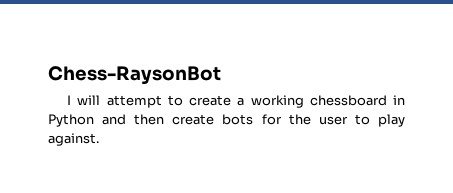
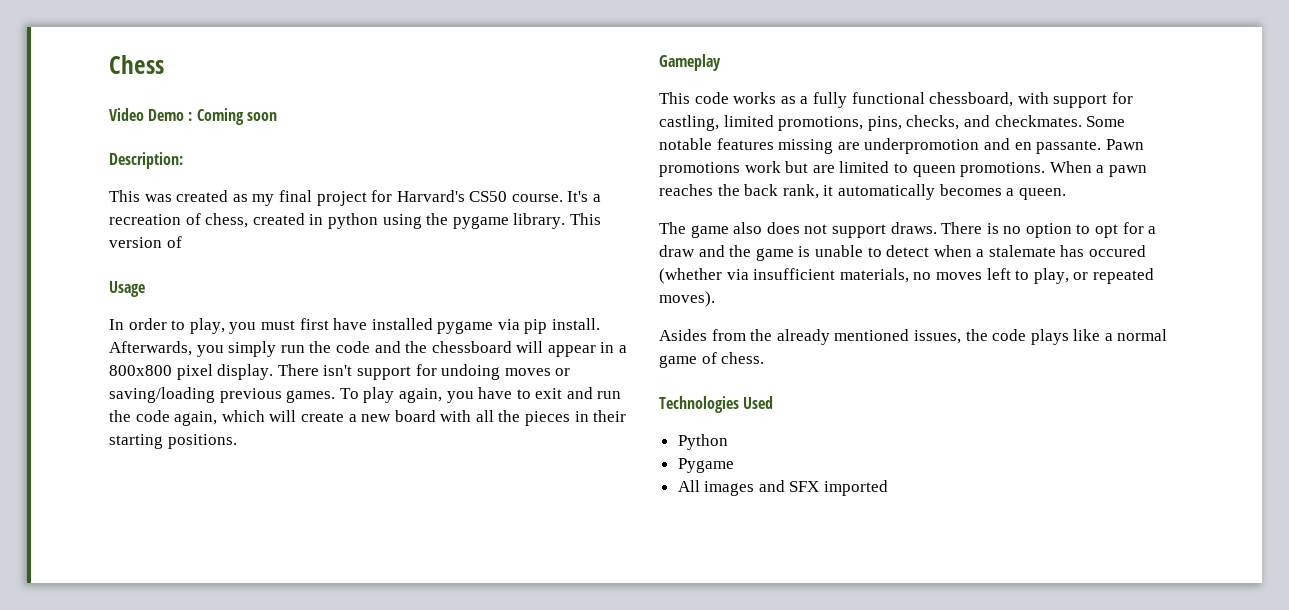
[48,66,221,85] [67,95,406,108] [48,114,405,127] [48,133,99,146] Chess-RaysonBot // I will attempt to create a working chessboard in Python and then create bots for the user to play against. -> [109,55,164,74] [109,108,277,125] [109,152,183,169] [109,190,602,206] [109,213,601,229] [109,236,182,248] [109,281,145,297] [109,318,601,334] [109,341,628,357] [109,364,571,380] [109,387,622,403] [109,410,627,426] [109,434,237,449] [659,54,721,71] [659,92,1133,108] [659,115,1126,131] [659,138,1144,154] [659,161,1147,177] [659,184,1066,200] [659,222,1157,238] [659,245,1147,261] [659,268,1154,284] [659,291,715,307] [659,329,1168,345] [659,352,765,368] [659,396,774,413] [677,434,728,450] [677,458,734,473] [677,480,889,496] Chess // Video Demo : Coming soon // Description: // This was created as my final project for Harvard's CS50 course. It's a recreation of chess, created in python using the pygame library. This version of // Usage // In order to play, you must first have installed pygame via pip install. Afterwards, you simply run the code and the chessboard will appear in a 800x800 pixel display. There isn't support for undoing moves or saving/loading previous games. To play again, you have to exit and run the code again, which will create a new board with all the pieces in their starting positions. // Gameplay // This code works as a fully functional chessboard, with support for castling, limited promotions, pins, checks, and checkmates. Some notable features missing are underpromotion and en passante. Pawn promotions work but are limited to queen promotions. When a pawn reaches the back rank, it automatically becomes a queen. // The game also does not support draws. There is no option to opt for a draw and the game is unable to detect when a stalemate has occured (whether via insufficient materials, no moves left to play, or repeated moves). // Asides from the already mentioned issues, the code plays like a normal game of chess. // Technologies Used // Python // Pygame // All images and SFX imported

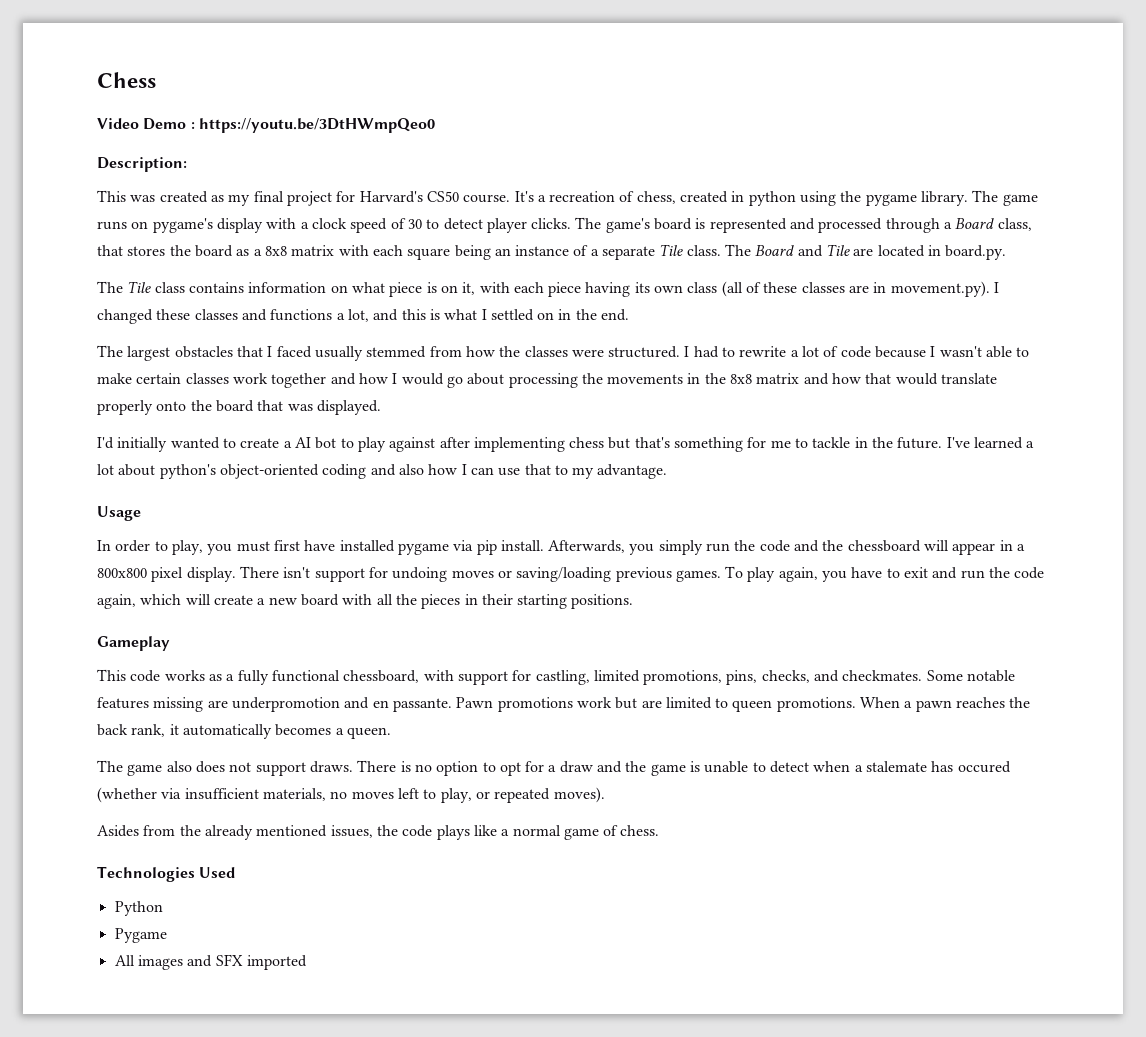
[196,108,277,125] Coming soon -> [198,118,435,133] https://youtu.be/3DtHWmpQeo0
[569,213,601,225] [109,236,182,248] This version of -> [972,190,1038,206] [97,217,1032,233] [97,244,1007,260] [97,281,1000,297] [97,309,630,324] [97,345,1030,361] [97,373,998,388] [97,400,381,415] [97,437,1035,452] [97,464,668,479] The game runs on pygame's display with a clock speed of 30 to detect player clicks. The game's board is represented and processed through a Board class, that stores the board as a 8x8 matrix with each square being an instance of a separate Tile class. The Board and Tile are located in board.py. // The Tile class contains information on what piece is on it, with each piece having its own class (all of these classes are in movement.py). I changed these classes and functions a lot, and this is what I settled on in the end. // The largest obstacles that I faced usually stemmed from how the classes were structured. I had to rewrite a lot of code because I wasn't able to make certain classes work together and how I would go about processing the movements in the 8x8 matrix and how that would translate properly onto the board that was displayed. // I'd initially wanted to create a AI bot to play against after implementing chess but that's something for me to tackle in the future. I've learned a lot about python's object-oriented coding and also how I can use that to my advantage.

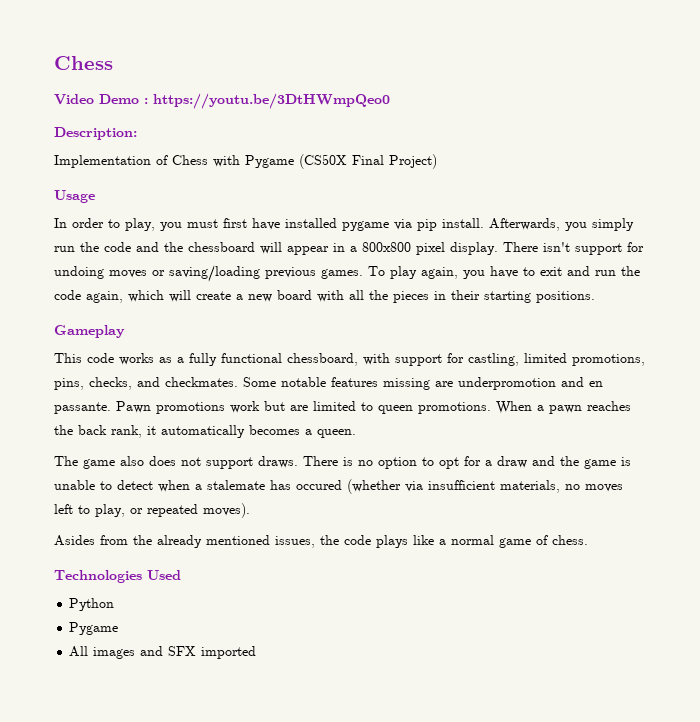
[97,190,1038,206] [97,217,1032,233] [97,244,1007,260] [97,281,1000,297] [97,309,630,324] [97,345,1030,361] [97,373,998,388] [97,400,381,415] [97,437,1035,452] [97,464,668,479] This was created as my final project for Harvard's CS50 course. It's a recreation of chess, created in python using the pygame library. The game runs on pygame's display with a clock speed of 30 to detect player clicks. The game's board is represented and processed through a Board class, that stores the board as a 8x8 matrix with each square being an instance of a separate Tile class. The Board and Tile are located in board.py. // The Tile class contains information on what piece is on it, with each piece having its own class (all of these classes are in movement.py). I changed these classes and functions a lot, and this is what I settled on in the end. // The largest obstacles that I faced usually stemmed from how the classes were structured. I had to rewrite a lot of code because I wasn't able to make certain classes work together and how I would go about processing the movements in the 8x8 matrix and how that would translate properly onto the board that was displayed. // I'd initially wanted to create a AI bot to play against after implementing chess but that's something for me to tackle in the future. I've learned a lot about python's object-oriented coding and also how I can use that to my advantage. -> [54,154,437,169] Implementation of Chess with Pygame (CS50X Final Project)

